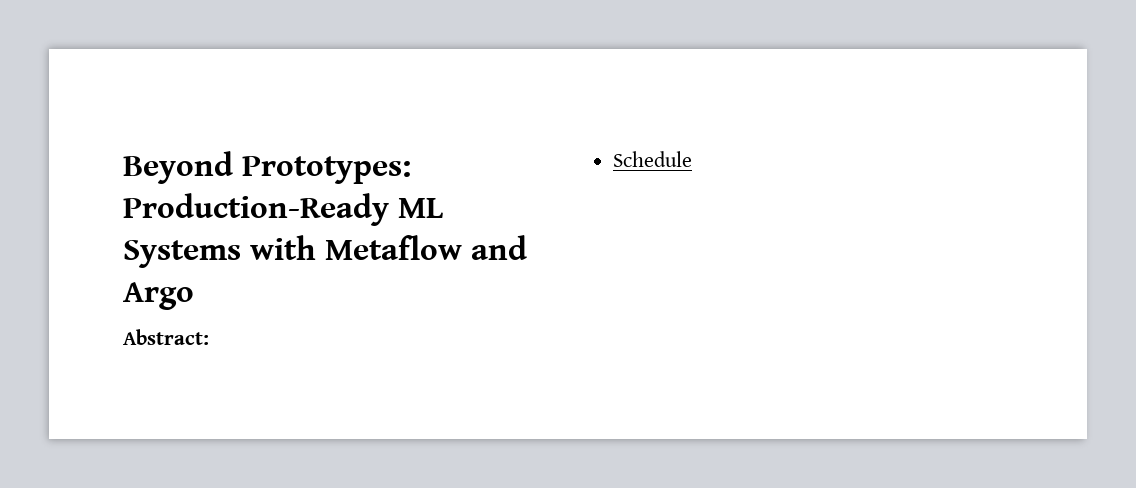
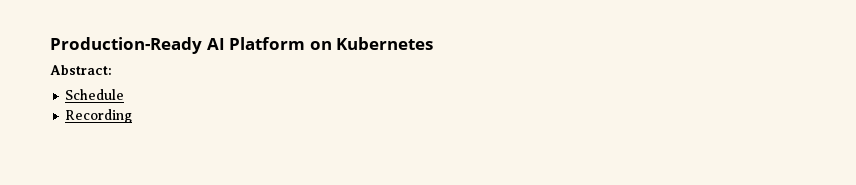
[123,151,411,184] [123,193,443,226] [123,235,527,268] [123,282,194,310] Beyond Prototypes: Production-Ready ML Systems with Metaflow and Argo -> [50,37,434,54] Production-Ready AI Platform on Kubernetes
(693, 159) none -> [65,109,133,123] // Recording

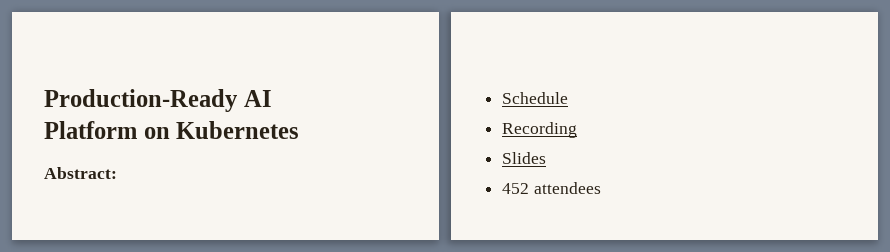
(133, 116) none -> [502,152,547,164] [502,182,601,194] // Slides // 452 attendees

